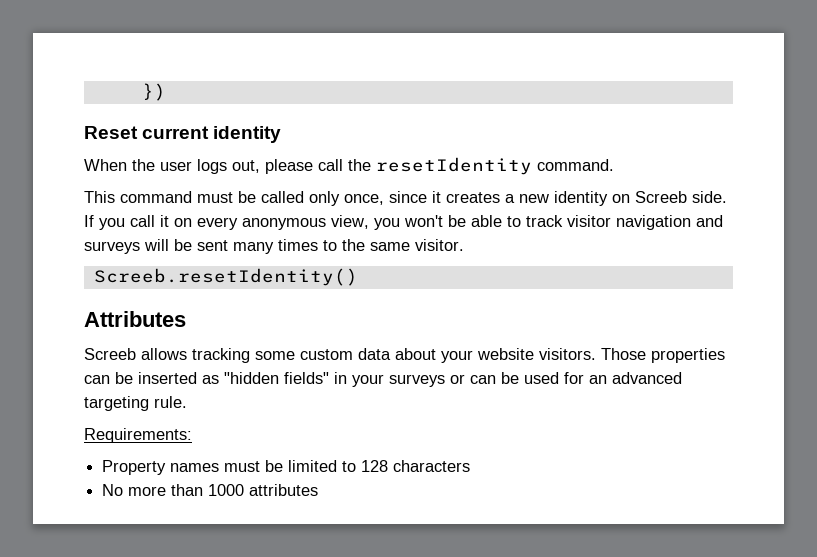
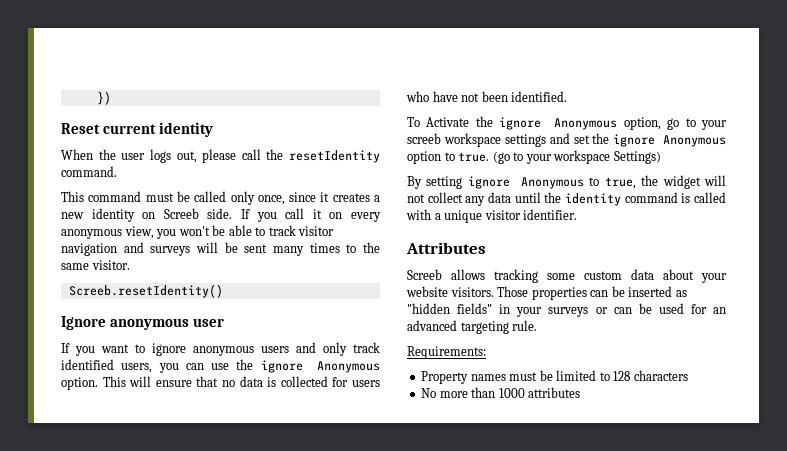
(358, 277) none -> [61,316,224,330] [61,342,380,356] [61,359,380,373] [61,376,380,390] [406,91,568,102] [407,116,727,130] [407,133,726,147] [407,150,661,164] [407,175,726,189] [407,192,726,206] [406,209,578,223] // Ignore anonymous user // If you want to ignore anonymous users and only track identified users, you can use the ignore Anonymous option. This will ensure that no data is collected for users who have not been identified. // To Activate the ignore Anonymous option, go to your screeb workspace settings and set the ignore Anonymous option to true. (go to your workspace Settings) // By setting ignore Anonymous to true, the widget will not collect any data until the identity command is called with a unique visitor identifier.

